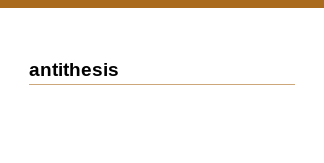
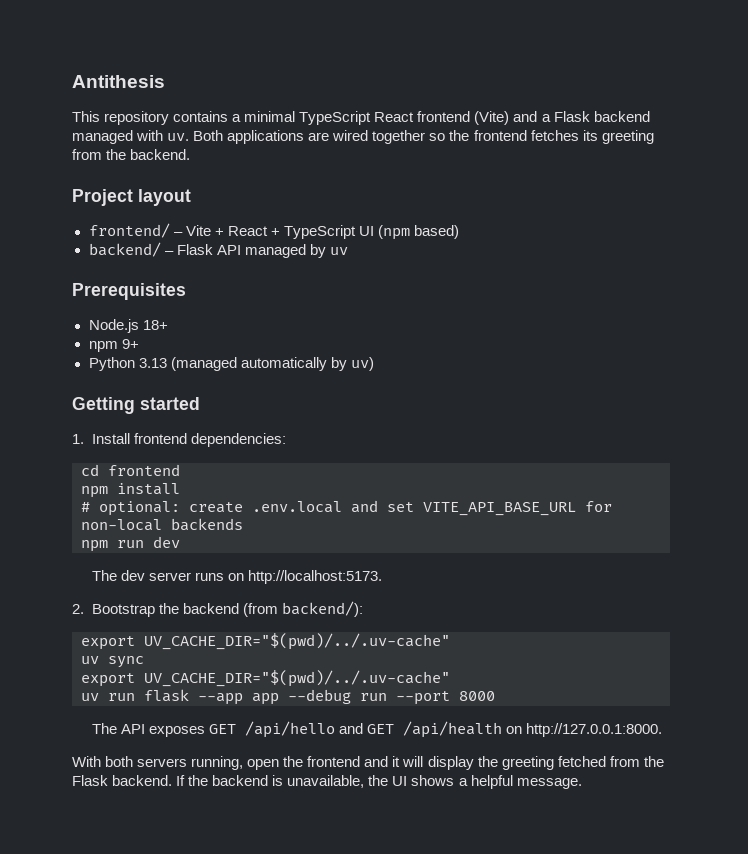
[29,63,119,76] antithesis -> [72,75,165,88] [72,111,650,125] [72,130,654,144] [72,149,191,160] [72,189,191,206] [88,223,459,240] [88,242,348,258] [72,283,186,300] [88,319,168,333] [88,339,139,352] [88,357,374,371] [72,397,200,414] [72,433,287,447] [81,464,180,476] [81,483,180,498] [81,500,612,516] [81,518,243,531] [81,536,180,552] [92,570,383,584] [72,601,364,617] [81,633,450,650] [81,656,144,668] [81,670,450,687] [81,689,495,705] [92,721,663,738] [72,756,664,770] [72,775,582,789] Antithesis // This repository contains a minimal TypeScript React frontend (Vite) and a Flask backend managed with uv. Both applications are wired together so the frontend fetches its greeting from the backend. // Project layout // frontend/ – Vite + React + TypeScript UI (npm based) // backend/ – Flask API managed by uv // Prerequisites // Node.js 18+ // npm 9+ // Python 3.13 (managed automatically by uv) // Getting started // 1. Install frontend dependencies: // cd frontend // npm install // # optional: create .env.local and set VITE_API_BASE_URL for non-local backends // npm run dev // The dev server runs on http://localhost:5173. // 2. Bootstrap the backend (from backend/): // export UV_CACHE_DIR="$(pwd)/../.uv-cache" // uv sync // export UV_CACHE_DIR="$(pwd)/../.uv-cache" // uv run flask --app app --debug run --port 8000 // The API exposes GET /api/hello and GET /api/health on http://127.0.0.1:8000. // With both servers running, open the frontend and it will display the greeting fetched from the Flask backend. If the backend is unavailable, the UI shows a helpful message.

